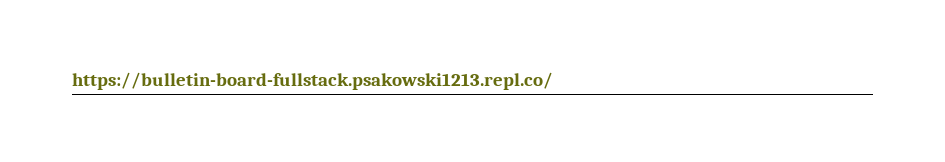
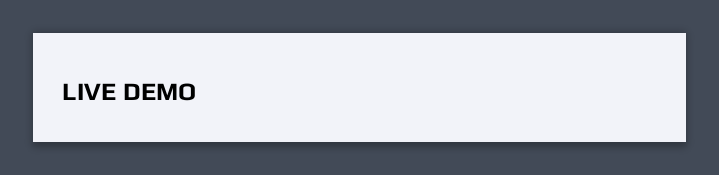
[72,72,553,90] https://bulletin-board-fullstack.psakowski1213.repl.co/ -> [62,83,196,101] LIVE DEMO

